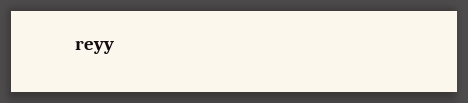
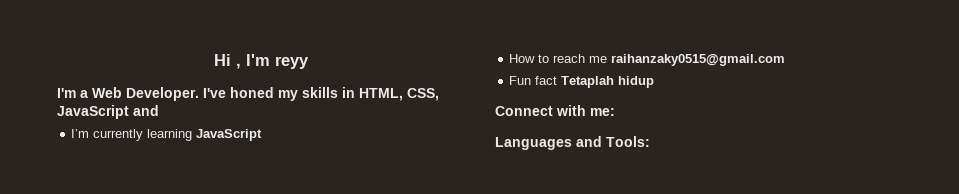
[75,40,114,54] reyy -> [213,54,309,69] [57,87,439,101] [57,105,159,119] [71,129,263,141] [509,54,786,66] [509,76,655,88] [495,105,615,116] [495,136,650,150] Hi , I'm reyy // I'm a Web Developer. I've honed my skills in HTML, CSS, JavaScript and // I’m currently learning JavaScript // How to reach me raihanzaky0515@gmail.com // Fun fact Tetaplah hidup // Connect with me: // Languages and Tools:

